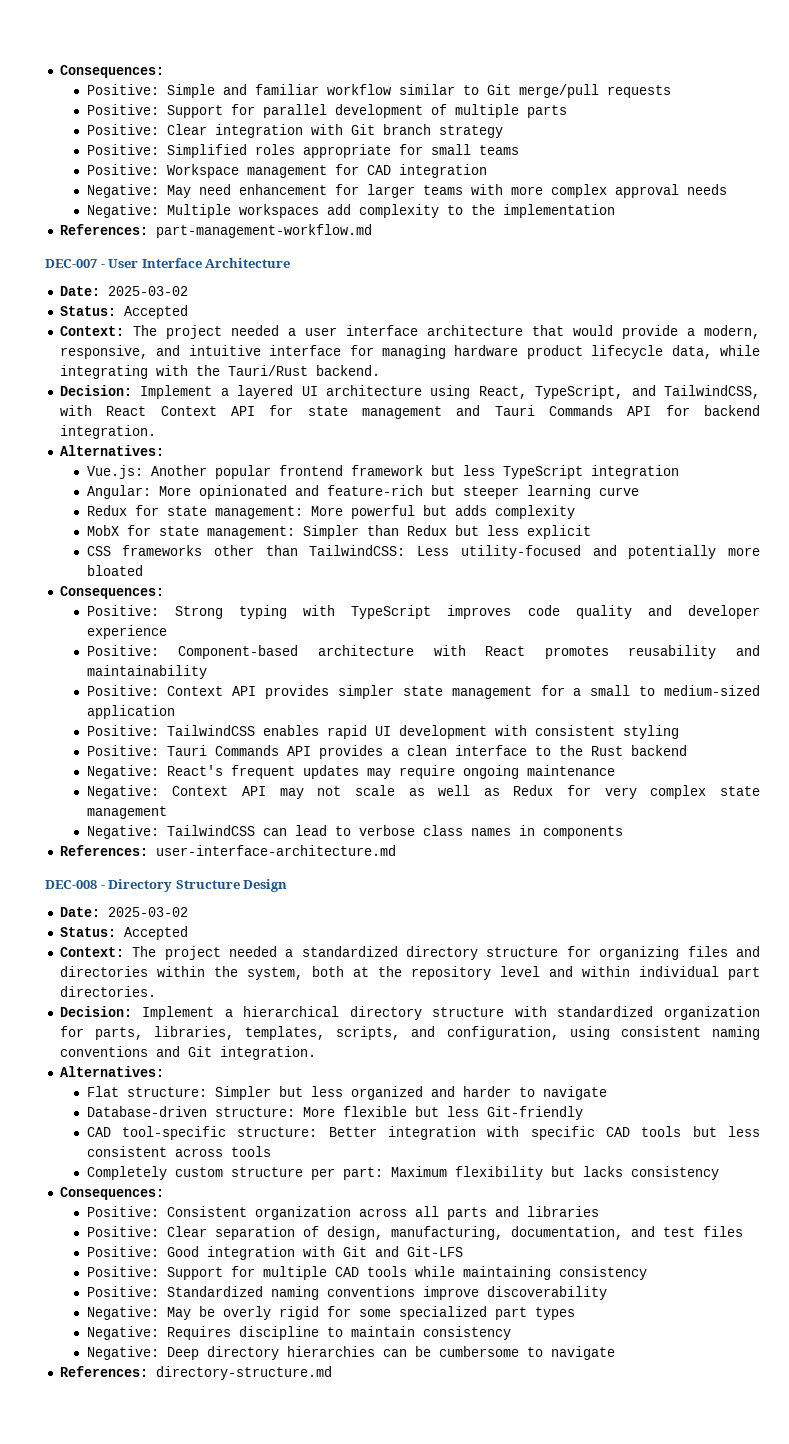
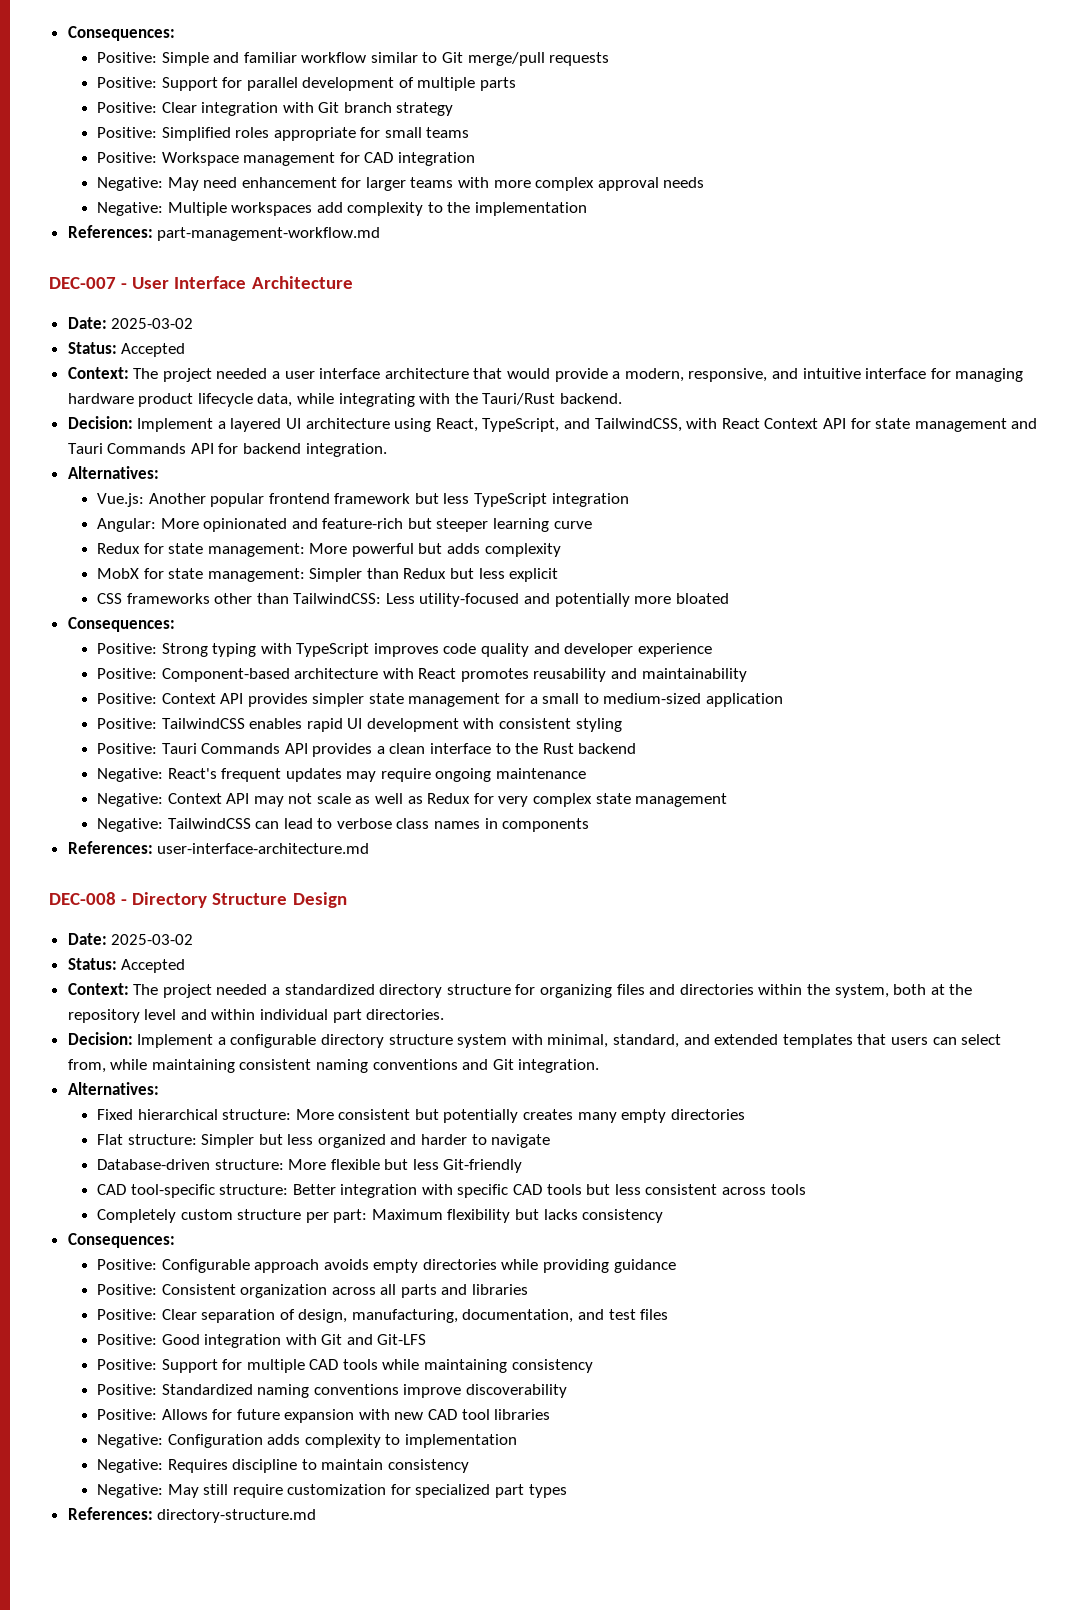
[243,1006,760,1020] [59,1026,610,1040] hierarchical directory structure with standardized organization for parts, libraries, templates, scripts, and configuration, using -> [230,1034,1002,1048] [67,1059,235,1073] configurable directory structure system with minimal, standard, and extended templates that users can select from, while maintaining
(164, 1071) none -> [96,1109,745,1123] // Fixed hierarchical structure: More consistent but potentially creates many empty directories
(164, 1193) none -> [96,1259,676,1273] // Positive: Configurable approach avoids empty directories while providing guidance
[86,1306,575,1320] Negative: May be overly rigid for some specialized part types -> [96,1409,551,1423] [96,1434,517,1448] Positive: Allows for future expansion with new CAD tool libraries // Negative: Configuration adds complexity to implementation
[166,1346,615,1360] Deep directory hierarchies can be cumbersome to navigate -> [167,1484,567,1498] May still require customization for specialized part types

